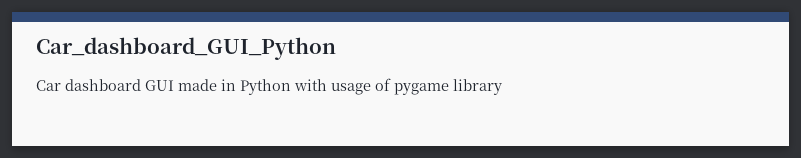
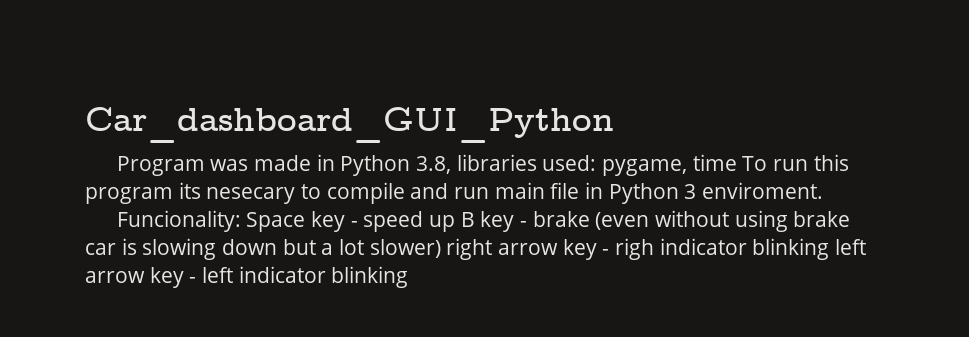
[36,78,502,95] Car dashboard GUI made in Python with usage of pygame library -> [116,154,849,176] [85,182,824,204] [116,210,851,232] [85,238,867,260] [85,266,409,288] Program was made in Python 3.8, libraries used: pygame, time To run this program its nesecary to compile and run main file in Python 3 enviroment. // Funcionality: Space key - speed up B key - brake (even without using brake car is slowing down but a lot slower) right arrow key - righ indicator blinking left arrow key - left indicator blinking

